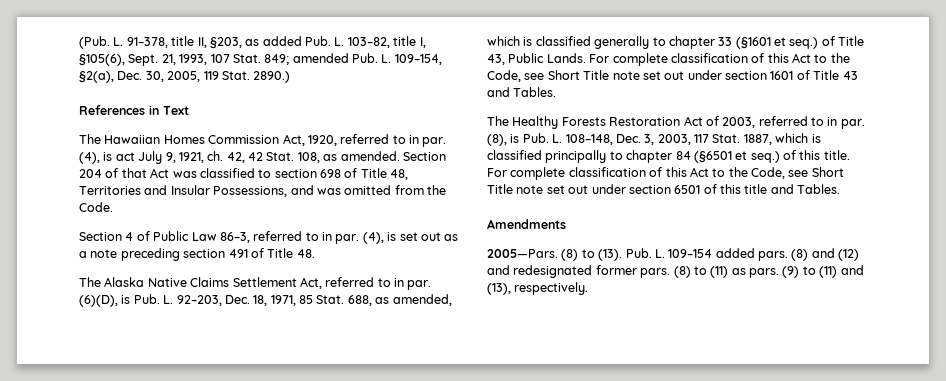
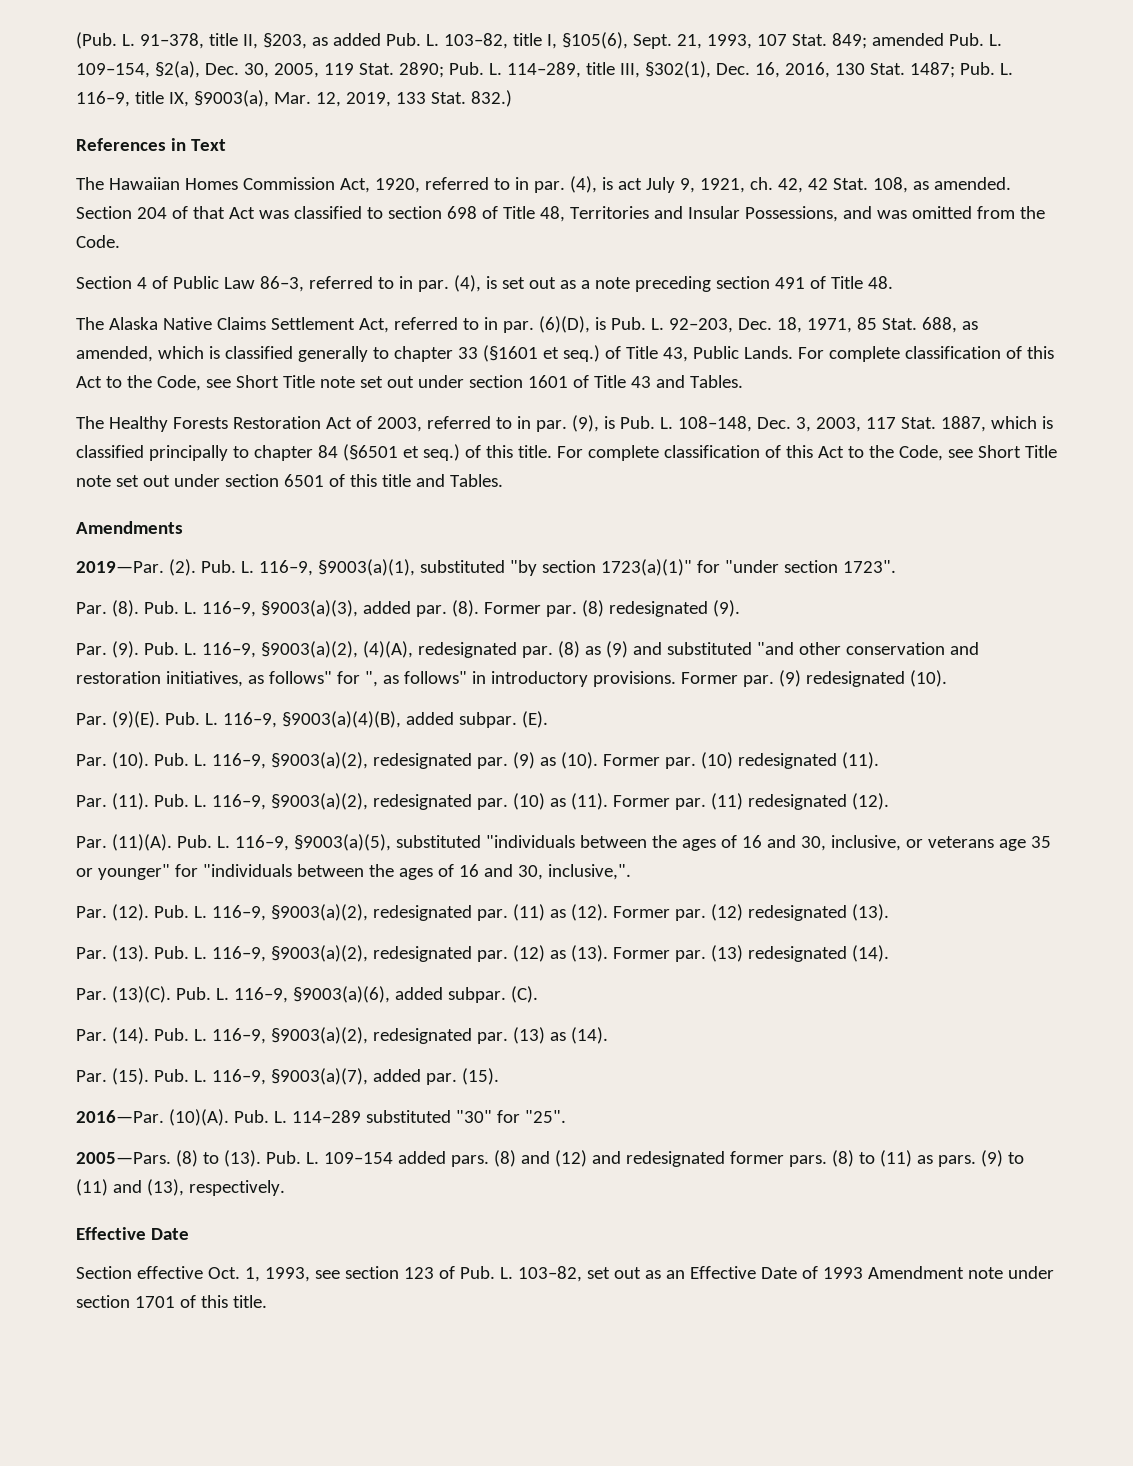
[253,71,291,83] 2890.) -> [398,61,1013,78] [76,90,512,107] 2890; Pub. L. 114–289, title III, §302(1), Dec. 16, 2016, 130 Stat. 1487; Pub. L. 116–9, title IX, §9003(a), Mar. 12, 2019, 133 Stat. 832.)
[487,134,507,146] (8), -> [571,415,599,432] (9),
(566, 224) none -> [76,559,896,576] [76,600,740,617] [76,641,979,658] [76,670,947,687] [76,711,548,728] [76,752,879,769] [76,793,889,810] [76,834,1051,851] [76,864,631,880] [76,904,889,921] [76,945,889,962] [76,986,538,1003] [76,1027,608,1044] [76,1068,499,1085] [76,1109,566,1126] // 2019—Par. (2). Pub. L. 116–9, §9003(a)(1), substituted "by section 1723(a)(1)" for "under section 1723". // Par. (8). Pub. L. 116–9, §9003(a)(3), added par. (8). Former par. (8) redesignated (9). // Par. (9). Pub. L. 116–9, §9003(a)(2), (4)(A), redesignated par. (8) as (9) and substituted "and other conservation and restoration initiatives, as follows" for ", as follows" in introductory provisions. Former par. (9) redesignated (10). // Par. (9)(E). Pub. L. 116–9, §9003(a)(4)(B), added subpar. (E). // Par. (10). Pub. L. 116–9, §9003(a)(2), redesignated par. (9) as (10). Former par. (10) redesignated (11). // Par. (11). Pub. L. 116–9, §9003(a)(2), redesignated par. (10) as (11). Former par. (11) redesignated (12). // Par. (11)(A). Pub. L. 116–9, §9003(a)(5), substituted "individuals between the ages of 16 and 30, inclusive, or veterans age 35 or younger" for "individuals between the ages of 16 and 30, inclusive,". // Par. (12). Pub. L. 116–9, §9003(a)(2), redesignated par. (11) as (12). Former par. (12) redesignated (13). // Par. (13). Pub. L. 116–9, §9003(a)(2), redesignated par. (12) as (13). Former par. (13) redesignated (14). // Par. (13)(C). Pub. L. 116–9, §9003(a)(6), added subpar. (C). // Par. (14). Pub. L. 116–9, §9003(a)(2), redesignated par. (13) as (14). // Par. (15). Pub. L. 116–9, §9003(a)(7), added par. (15). // 2016—Par. (10)(A). Pub. L. 114–289 substituted "30" for "25".
(589, 288) none -> [76,1227,189,1240] [76,1266,1054,1282] [76,1295,267,1308] // Effective Date // Section effective Oct. 1, 1993, see section 123 of Pub. L. 103–82, set out as an Effective Date of 1993 Amendment note under section 1701 of this title.

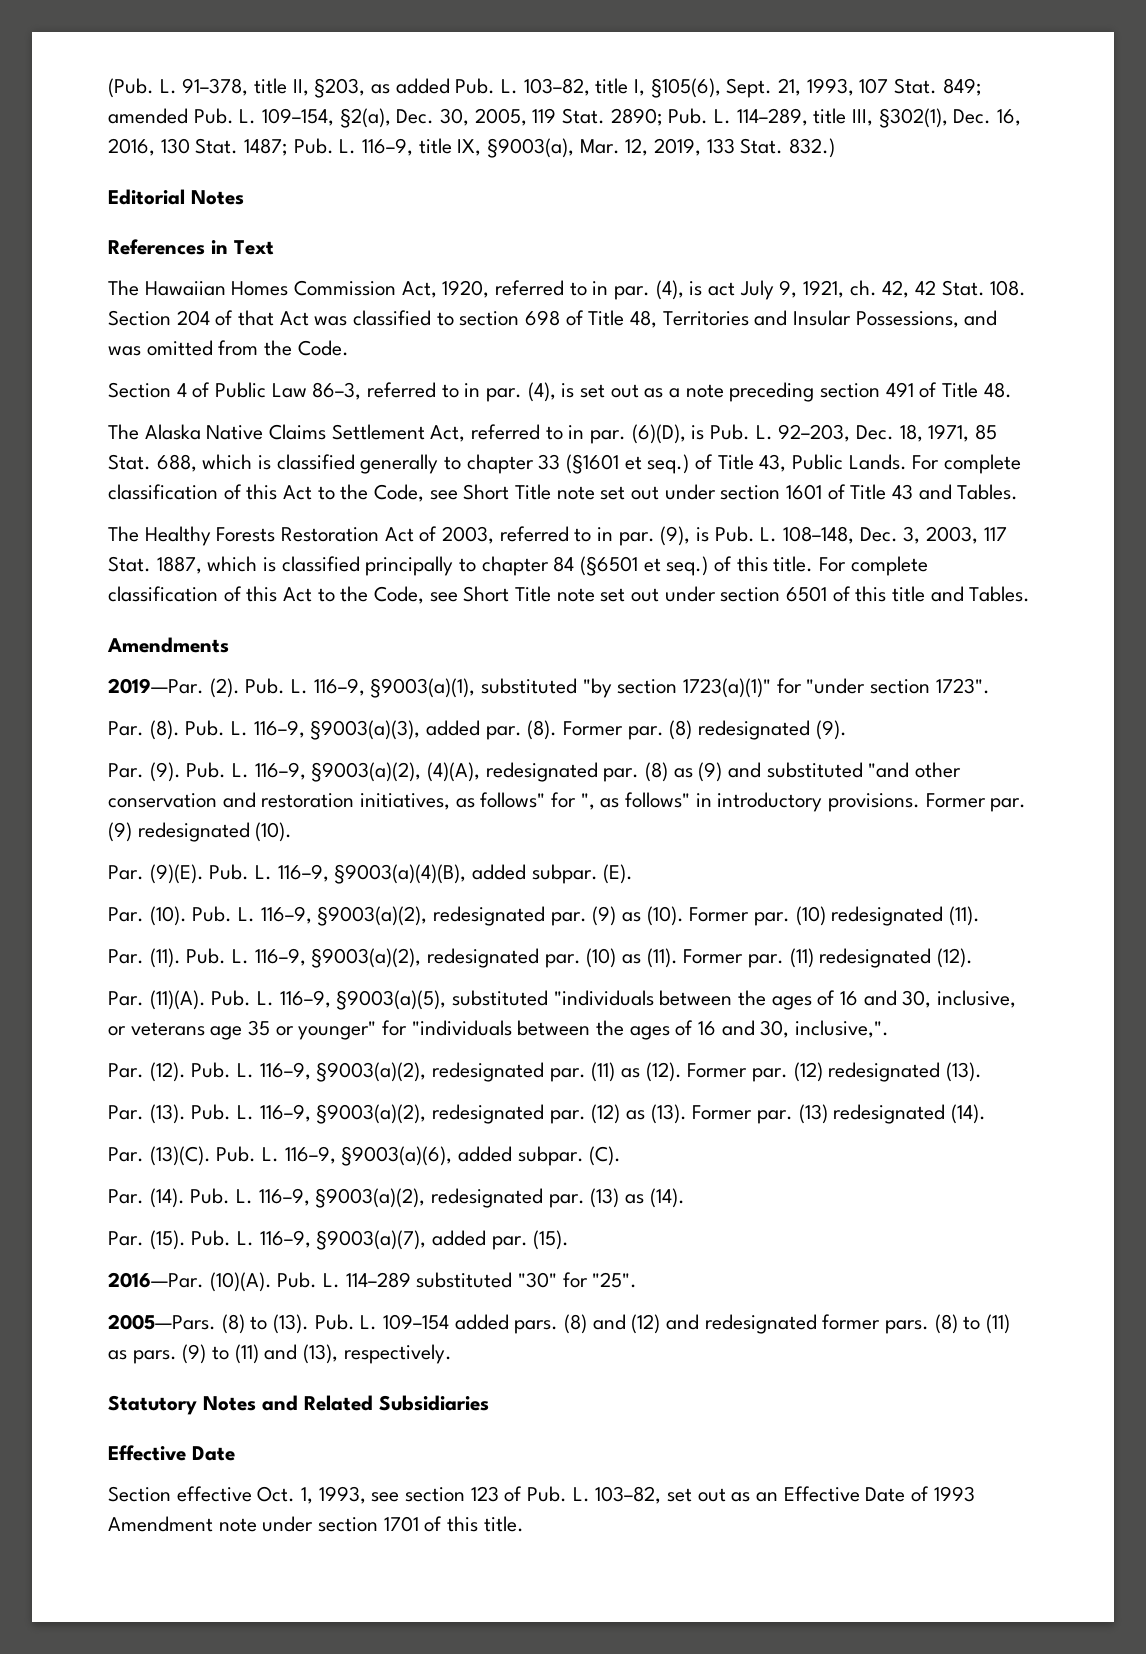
(512, 98) none -> [108,189,244,205] // Editorial Notes
[872,177,1011,193] 108, as amended. -> [990,280,1027,296] 108.
[961,321,978,330] [76,346,153,362] as amended, -> (197, 463) none
(285, 1188) none -> [108,1395,489,1415] // Statutory Notes and Related Subsidiaries

